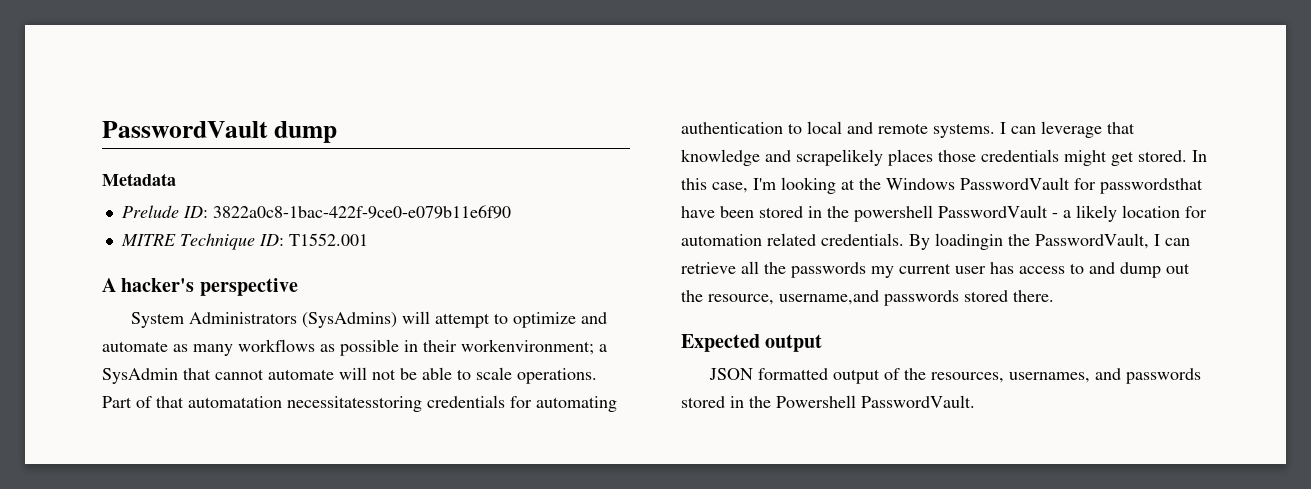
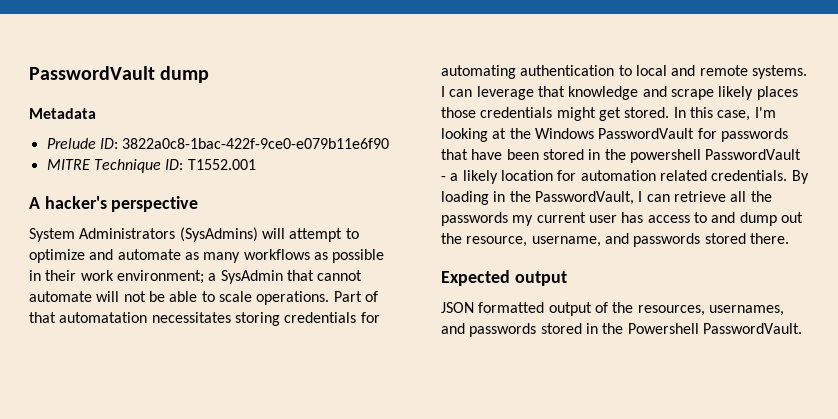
[461,339,594,355] workenvironment; -> [80,270,204,284] work environment;
[287,396,422,412] necessitatesstoring -> [151,312,280,326] necessitates storing
[796,149,883,166] scrapelikely -> [670,86,754,100] scrape likely
[1100,178,1203,194] passwordsthat -> [720,128,788,142] [441,149,468,160] passwords that
[935,233,1003,250] loadingin -> [441,191,506,205] loading in
[779,290,879,305] username,and -> [531,233,629,247] username, and

